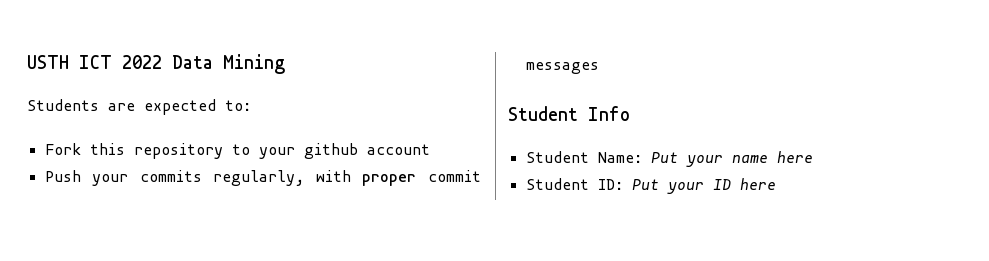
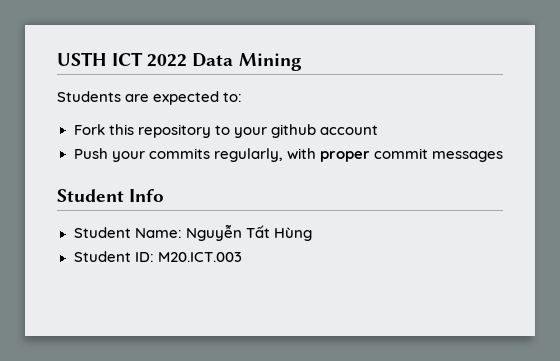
[650,151,813,167] [525,178,776,194] Put your name here // Student ID: Put your ID here -> [185,224,312,241] [73,251,242,262] Nguyễn Tất Hùng // Student ID: M20.ICT.003

